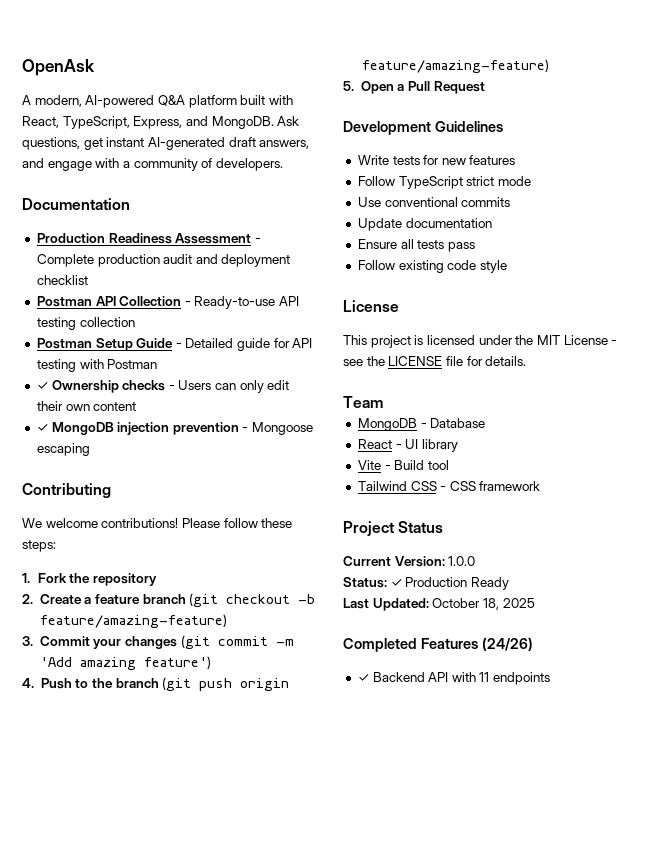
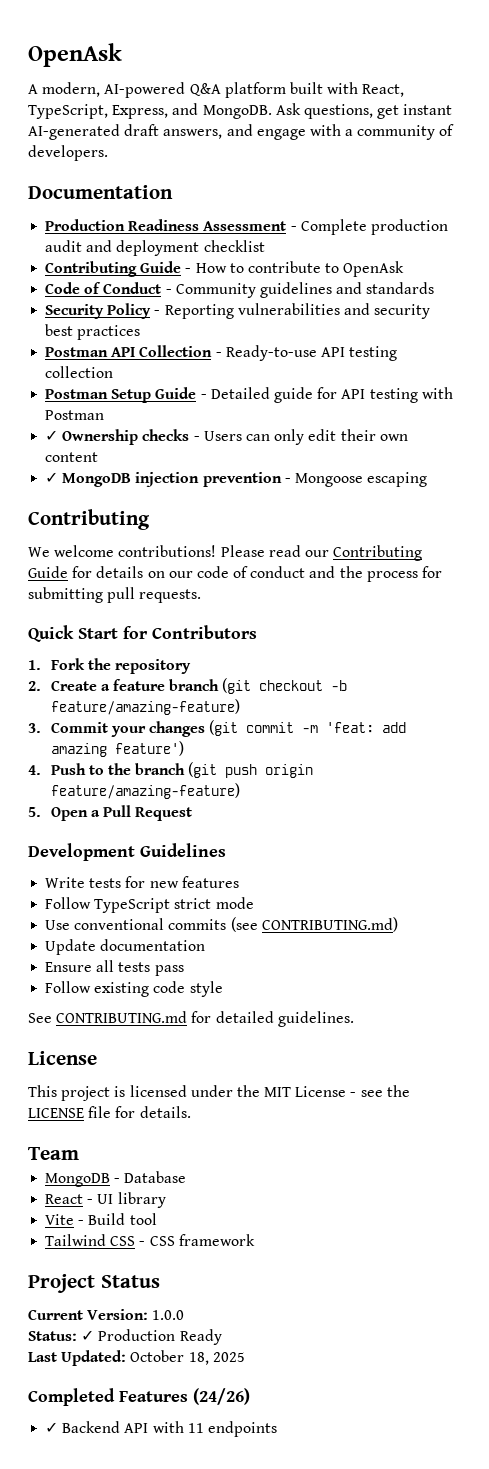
(88, 280) none -> [45,261,405,277] [45,282,435,298] [45,303,431,319] [45,324,141,340] // Contributing Guide - How to contribute to OpenAsk // Code of Conduct - Community guidelines and standards // Security Policy - Reporting vulnerabilities and security best practices
[223,518,293,528] [22,540,56,552] follow these steps: -> [268,545,423,561] [28,566,443,582] [28,587,202,603] [28,625,257,642] read our Contributing Guide for details on our code of conduct and the process for submitting pull requests. // Quick Start for Contributors
[39,657,72,667] 'Add -> [326,722,407,733] 'feat: add
(511, 202) none -> [230,917,398,932] (see CONTRIBUTING.md)
(507, 266) none -> [28,1011,354,1027] // See CONTRIBUTING.md for detailed guidelines.

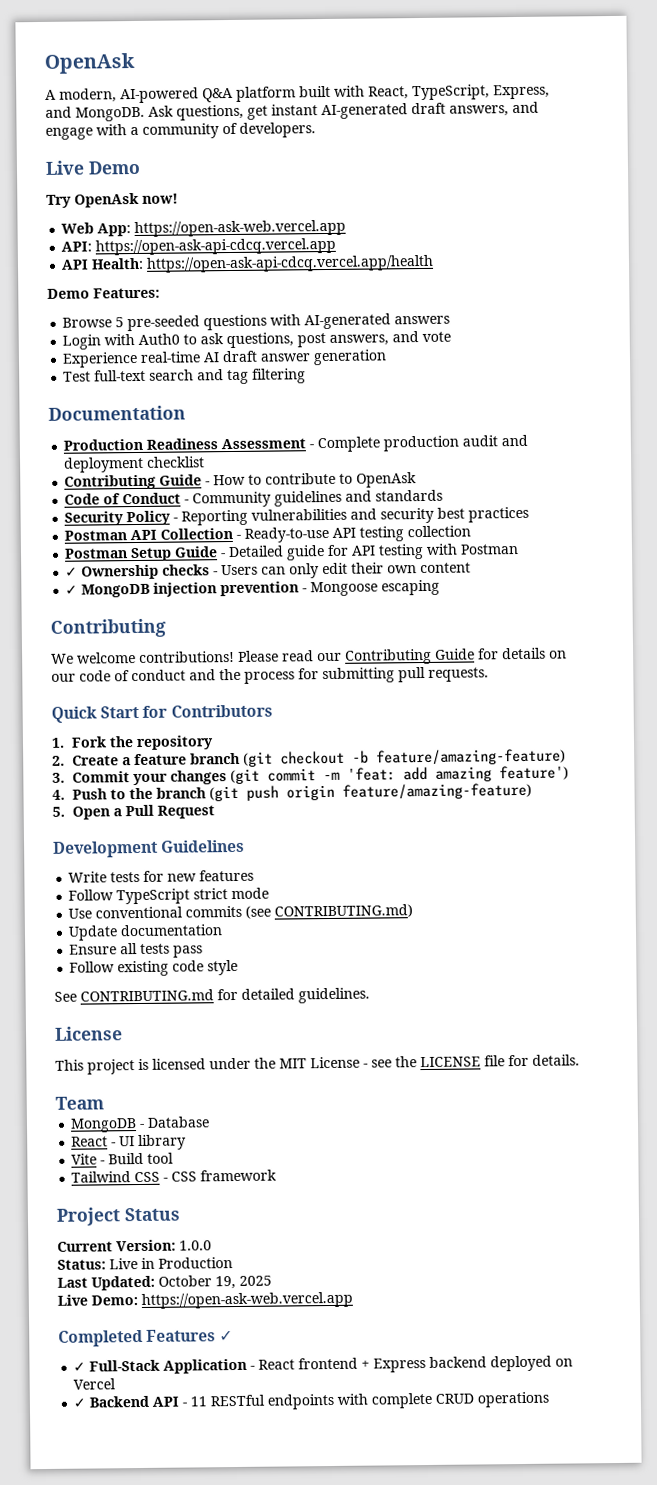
(108, 153) none -> [45,160,141,175] [46,192,178,208] [61,219,347,238] [61,237,337,256] [61,254,435,273] [47,287,160,299] [62,313,451,332] [62,331,452,350] [62,349,388,368] [63,368,307,385] // Live Demo // Try OpenAsk now! // Web App: https://open-ask-web.vercel.app // API: https://open-ask-api-cdcq.vercel.app // API Health: https://open-ask-api-cdcq.vercel.app/health // Demo Features: // Browse 5 pre-seeded questions with AI-generated answers // Login with Auth0 to ask questions, post answers, and vote // Experience real-time AI draft answer generation // Test full-text search and tag filtering
[81,1329,222,1345] ✓ Production Ready -> [109,1257,233,1270] Live in Production
[188,1352,209,1365] 18, -> [215,1276,236,1290] 19,
(245, 1357) none -> [57,1291,353,1309] // Live Demo: https://open-ask-web.vercel.app
[193,1388,250,1405] [45,1421,277,1437] (24/26) // ✓ Backend API with 11 endpoints -> [219,1330,234,1342] [73,1355,574,1374] [73,1378,117,1390] [73,1391,550,1410] ✓ // ✓ Full-Stack Application - React frontend + Express backend deployed on Vercel // ✓ Backend API - 11 RESTful endpoints with complete CRUD operations

